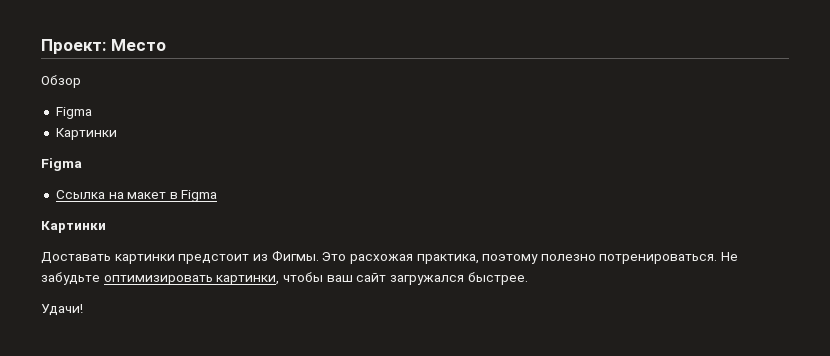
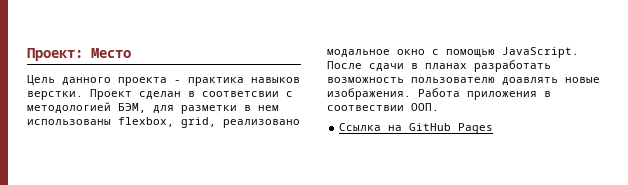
[41,75,81,88] [55,107,92,119] [55,128,117,140] [41,158,82,171] [55,190,218,202] [41,221,106,233] [41,251,739,264] [41,272,528,285] [41,304,83,316] Обзор // Figma // Картинки // Figma // Ссылка на макет в Figma // Картинки // Доставать картинки предстоит из Фигмы. Это расхожая практика, поэтому полезно потренироваться. Не забудьте оптимизировать картинки, чтобы ваш сайт загружался быстрее. // Удачи! -> [27,75,300,86] [27,89,293,100] [27,102,279,114] [27,117,300,128] [327,47,579,58] [327,60,551,72] [327,77,600,86] [327,88,551,100] [327,103,439,111] [339,123,494,134] Цель данного проекта - практика навыков верстки. Проект сделан в соответсвии с методологией БЭМ, для разметки в нем использованы flexbox, grid, реализовано модальное окно с помощью JavaScript. После сдачи в планах разработать возможность пользователю доавлять новые изображения. Работа приложения в соотвествии ООП. // Ссылка на GitHub Pages

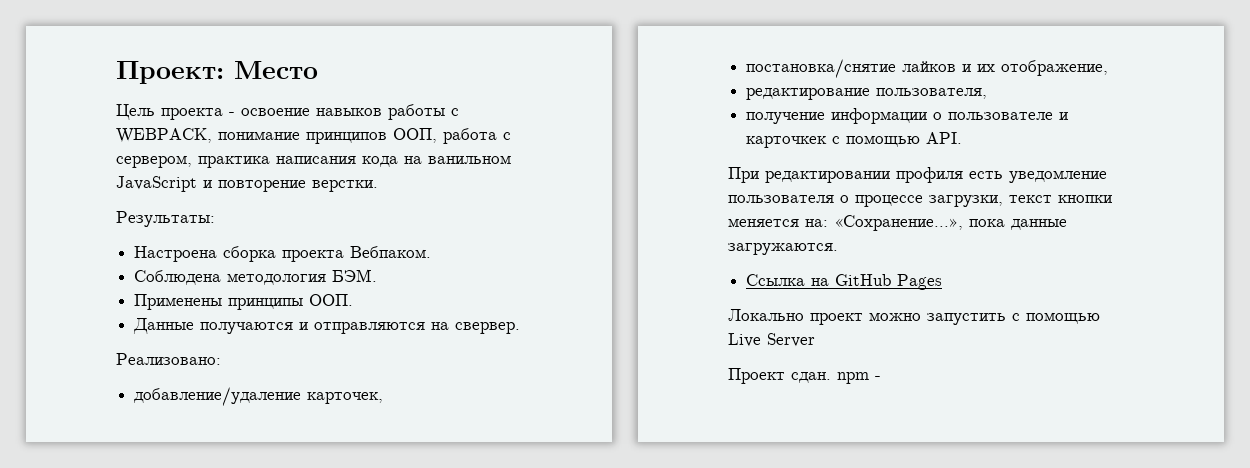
[62,77,111,86] данного -> (155, 112) none
[188,77,300,86] [27,89,293,100] [27,102,279,114] [27,117,300,128] [327,47,579,58] [327,60,551,72] [327,77,600,86] [327,88,551,100] [327,103,439,111] [339,123,494,134] практика навыков верстки. Проект сделан в соответсвии с методологией БЭМ, для разметки в нем использованы flexbox, grid, реализовано модальное окно с помощью JavaScript. После сдачи в планах разработать возможность пользователю доавлять новые изображения. Работа приложения в соотвествии ООП. // Ссылка на GitHub Pages -> [241,104,459,120] [116,128,511,144] [116,155,511,168] [116,176,378,192] [116,211,215,227] [134,246,432,262] [134,269,378,285] [134,294,354,310] [133,318,521,334] [116,353,221,365] [134,387,384,406] [746,59,1109,78] [746,88,988,100] [746,108,1069,124] [746,132,963,148] [728,167,1107,183] [728,195,1112,207] [728,215,1067,231] [728,243,838,255] [746,274,943,290] [728,309,1100,325] [728,333,815,347] [728,368,881,384] освоение навыков работы с WEBPACK, понимание принципов ООП, работа с сервером, практика написания кода на ванильном JavaScript и повторение верстки. // Результаты: // Настроена сборка проекта Вебпаком. // Соблюдена методология БЭМ. // Применены принципы ООП. // Данные получаются и отправляются на свервер. // Реализовано: // добавление/удаление карточек, // постановка/снятие лайков и их отображение, // редактирование пользователя, // получение информации о пользователе и карточкек с помощью API. // При редактировании профиля есть уведомление пользователя о процессе загрузки, текст кнопки меняется на: «Сохранение...», пока данные загружаются. // Ссылка на GitHub Pages // Локально проект можно запустить с помощью Live Server // Проект сдан. npm -

